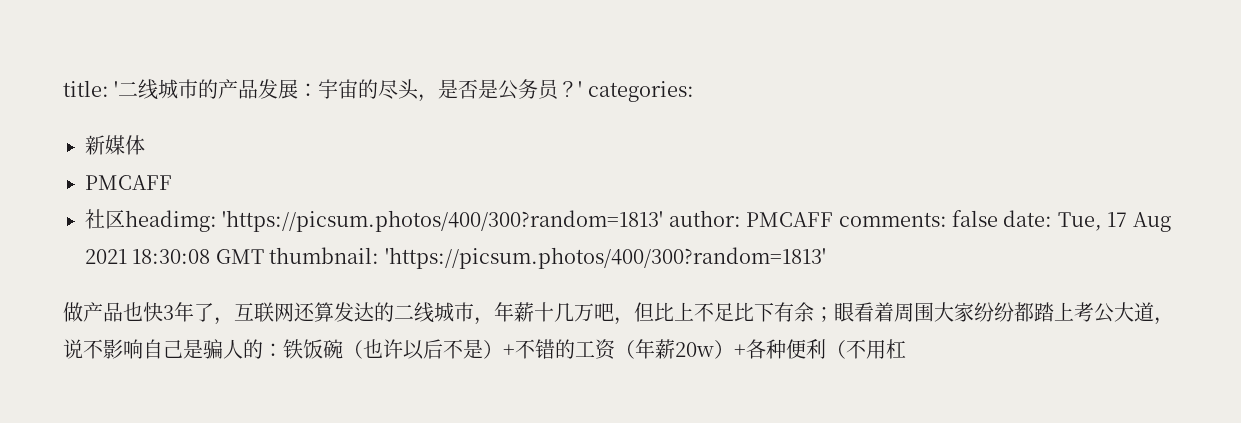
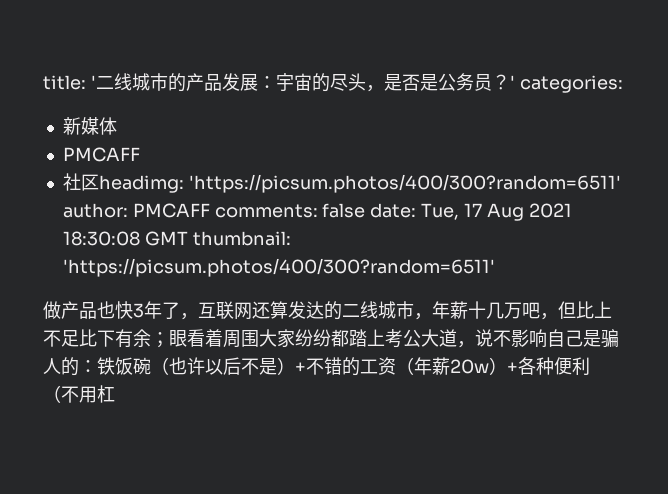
[222,210,664,232] 'https://picsum.photos/400/300?random=1813' -> [188,174,621,193] 'https://picsum.photos/400/300?random=6511'
[384,247,826,269] 'https://picsum.photos/400/300?random=1813' -> [62,258,495,277] 'https://picsum.photos/400/300?random=6511'

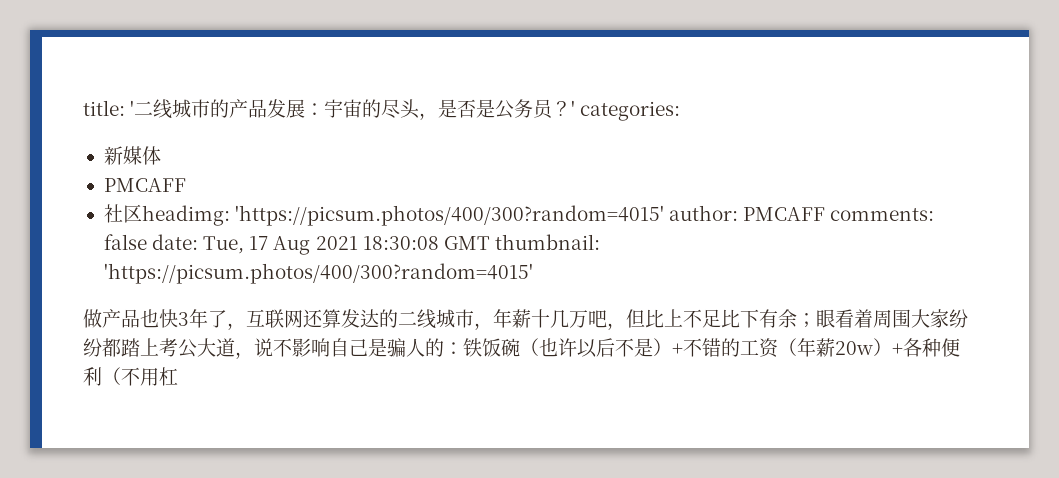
[188,174,621,193] 'https://picsum.photos/400/300?random=6511' -> [235,205,665,226] 'https://picsum.photos/400/300?random=4015'
[62,258,495,277] 'https://picsum.photos/400/300?random=6511' -> [103,263,533,284] 'https://picsum.photos/400/300?random=4015'

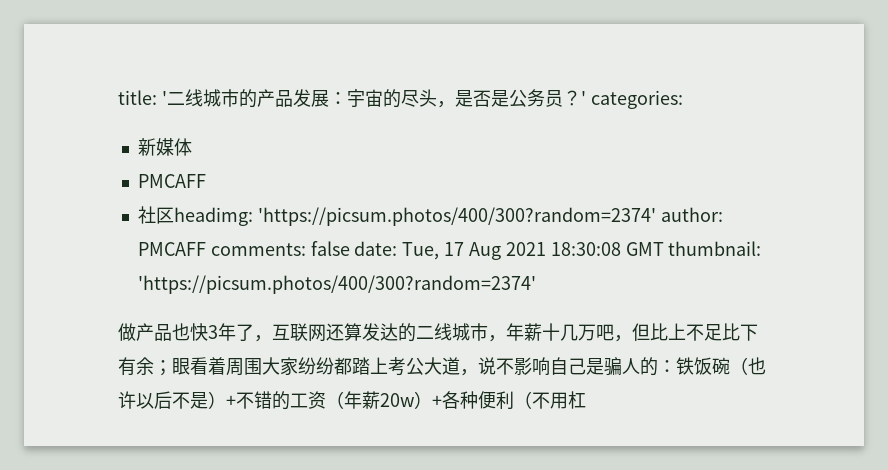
[235,205,665,226] 'https://picsum.photos/400/300?random=4015' -> [257,207,656,226] 'https://picsum.photos/400/300?random=2374'
[103,263,533,284] 'https://picsum.photos/400/300?random=4015' -> [137,275,536,294] 'https://picsum.photos/400/300?random=2374'

